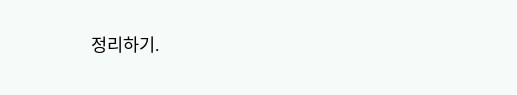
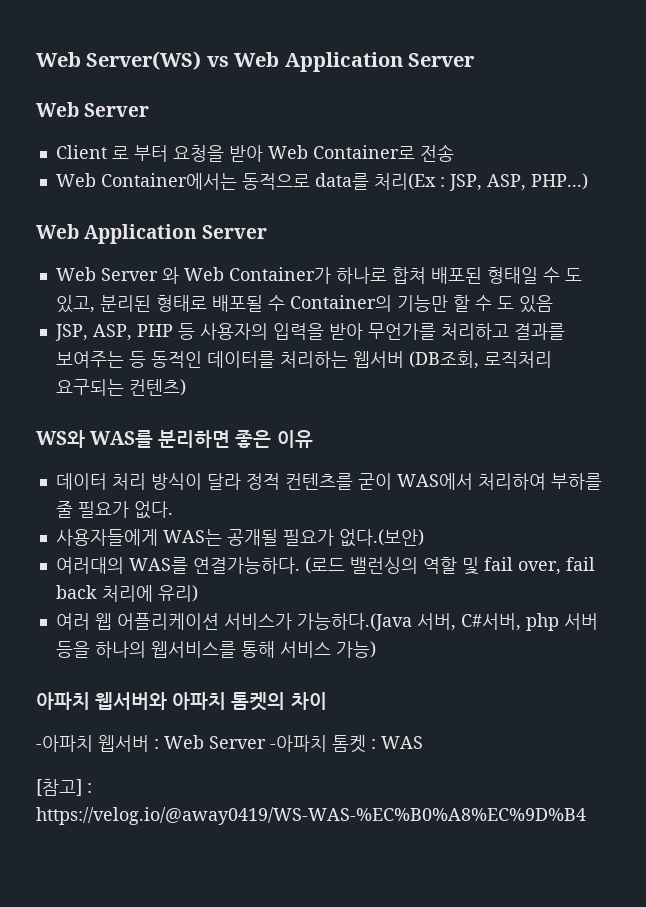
[91,36,159,53] 정리하기. -> [36,51,475,72] [36,102,150,117] [55,144,454,162] [55,173,588,191] [36,224,268,244] [55,267,582,284] [55,295,553,313] [54,323,565,341] [55,351,552,369] [55,379,186,396] [36,430,313,448] [55,473,602,490] [55,501,173,519] [55,529,424,547] [55,557,595,575] [55,585,198,602] [55,613,598,631] [55,641,376,658] [36,692,327,711] [36,735,423,753] [36,779,92,796] [36,807,586,825] Web Server(WS) vs Web Application Server // Web Server // Client 로 부터 요청을 받아 Web Container로 전송 // Web Container에서는 동적으로 data를 처리(Ex : JSP, ASP, PHP...) // Web Application Server // Web Server 와 Web Container가 하나로 합쳐 배포된 형태일 수 도 있고, 분리된 형태로 배포될 수 Container의 기능만 할 수 도 있음 // JSP, ASP, PHP 등 사용자의 입력을 받아 무언가를 처리하고 결과를 보여주는 등 동적인 데이터를 처리하는 웹서버 (DB조회, 로직처리 요구되는 컨텐츠) // WS와 WAS를 분리하면 좋은 이유 // 데이터 처리 방식이 달라 정적 컨텐츠를 굳이 WAS에서 처리하여 부하를 줄 필요가 없다. // 사용자들에게 WAS는 공개될 필요가 없다.(보안) // 여러대의 WAS를 연결가능하다. (로드 밸런싱의 역할 및 fail over, fail back 처리에 유리) // 여러 웹 어플리케이션 서비스가 가능하다.(Java 서버, C#서버, php 서버 등을 하나의 웹서비스를 통해 서비스 가능) // 아파치 웹서버와 아파치 톰켓의 차이 // -아파치 웹서버 : Web Server -아파치 톰켓 : WAS // [참고] : https://velog.io/@away0419/WS-WAS-%EC%B0%A8%EC%9D%B4

